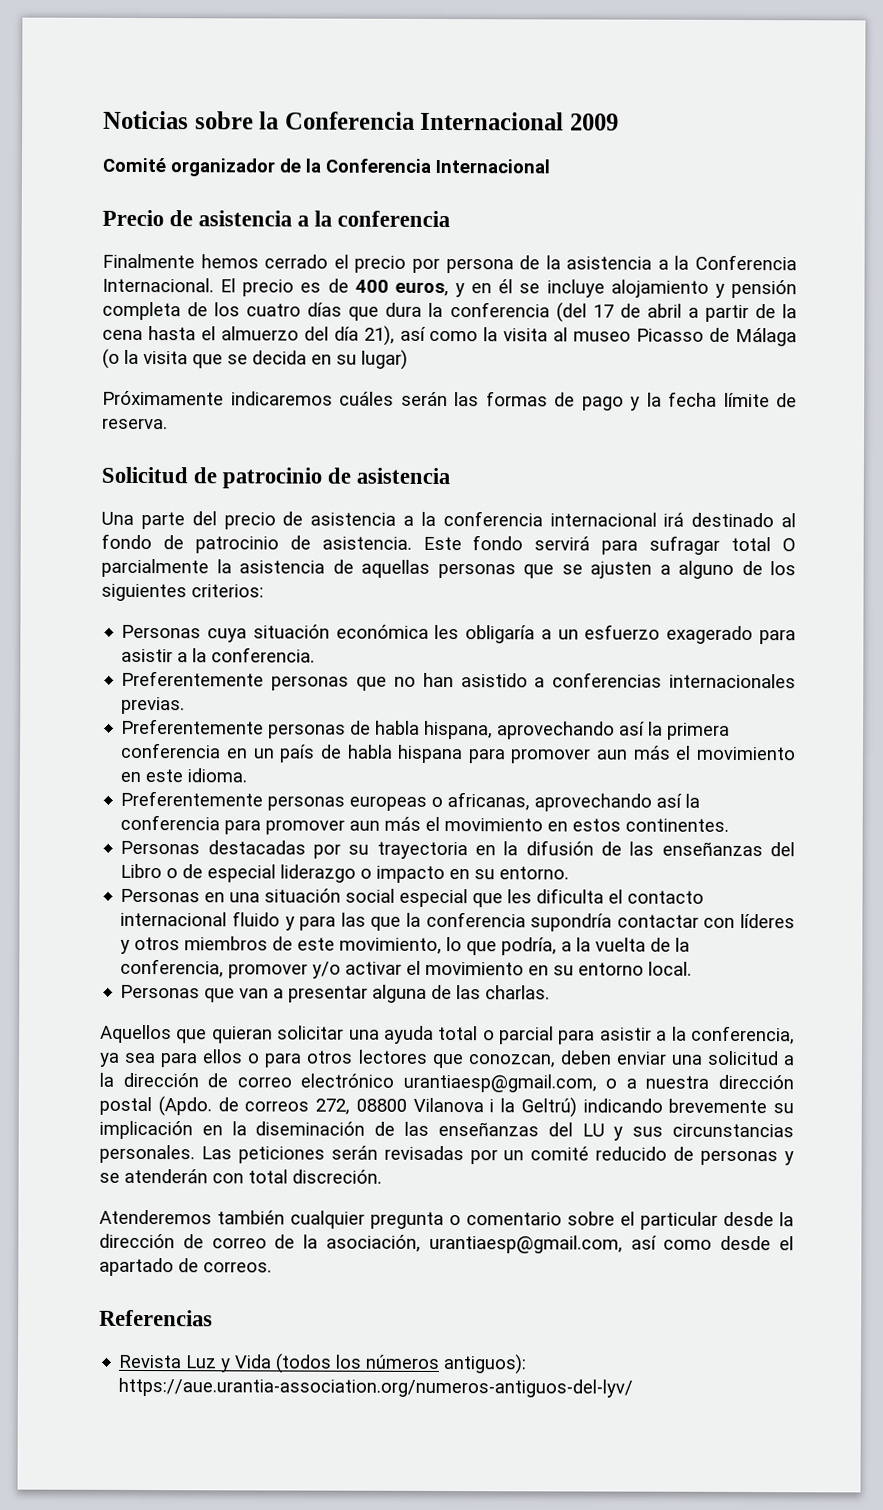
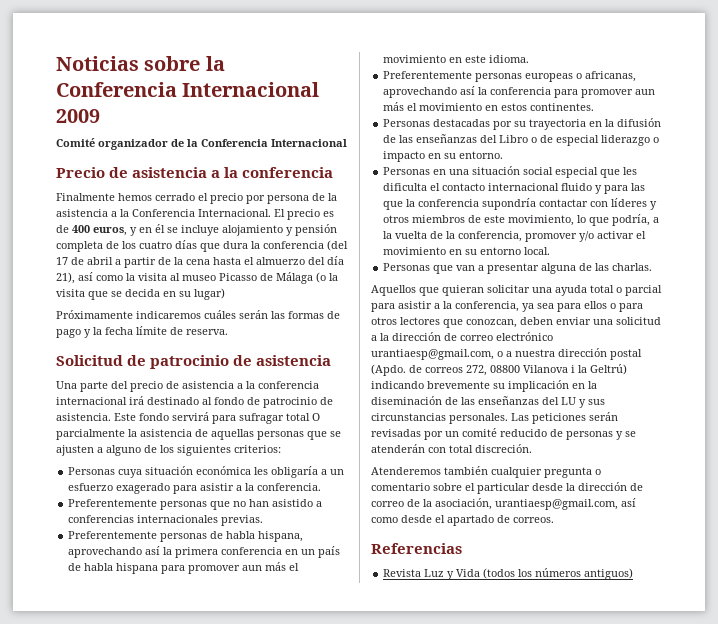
[443,1354,528,1375] [118,1377,634,1398] antiguos): https://aue.urantia-association.org/numeros-antiguos-del-lyv/ -> [584,568,634,580] antiguos)

